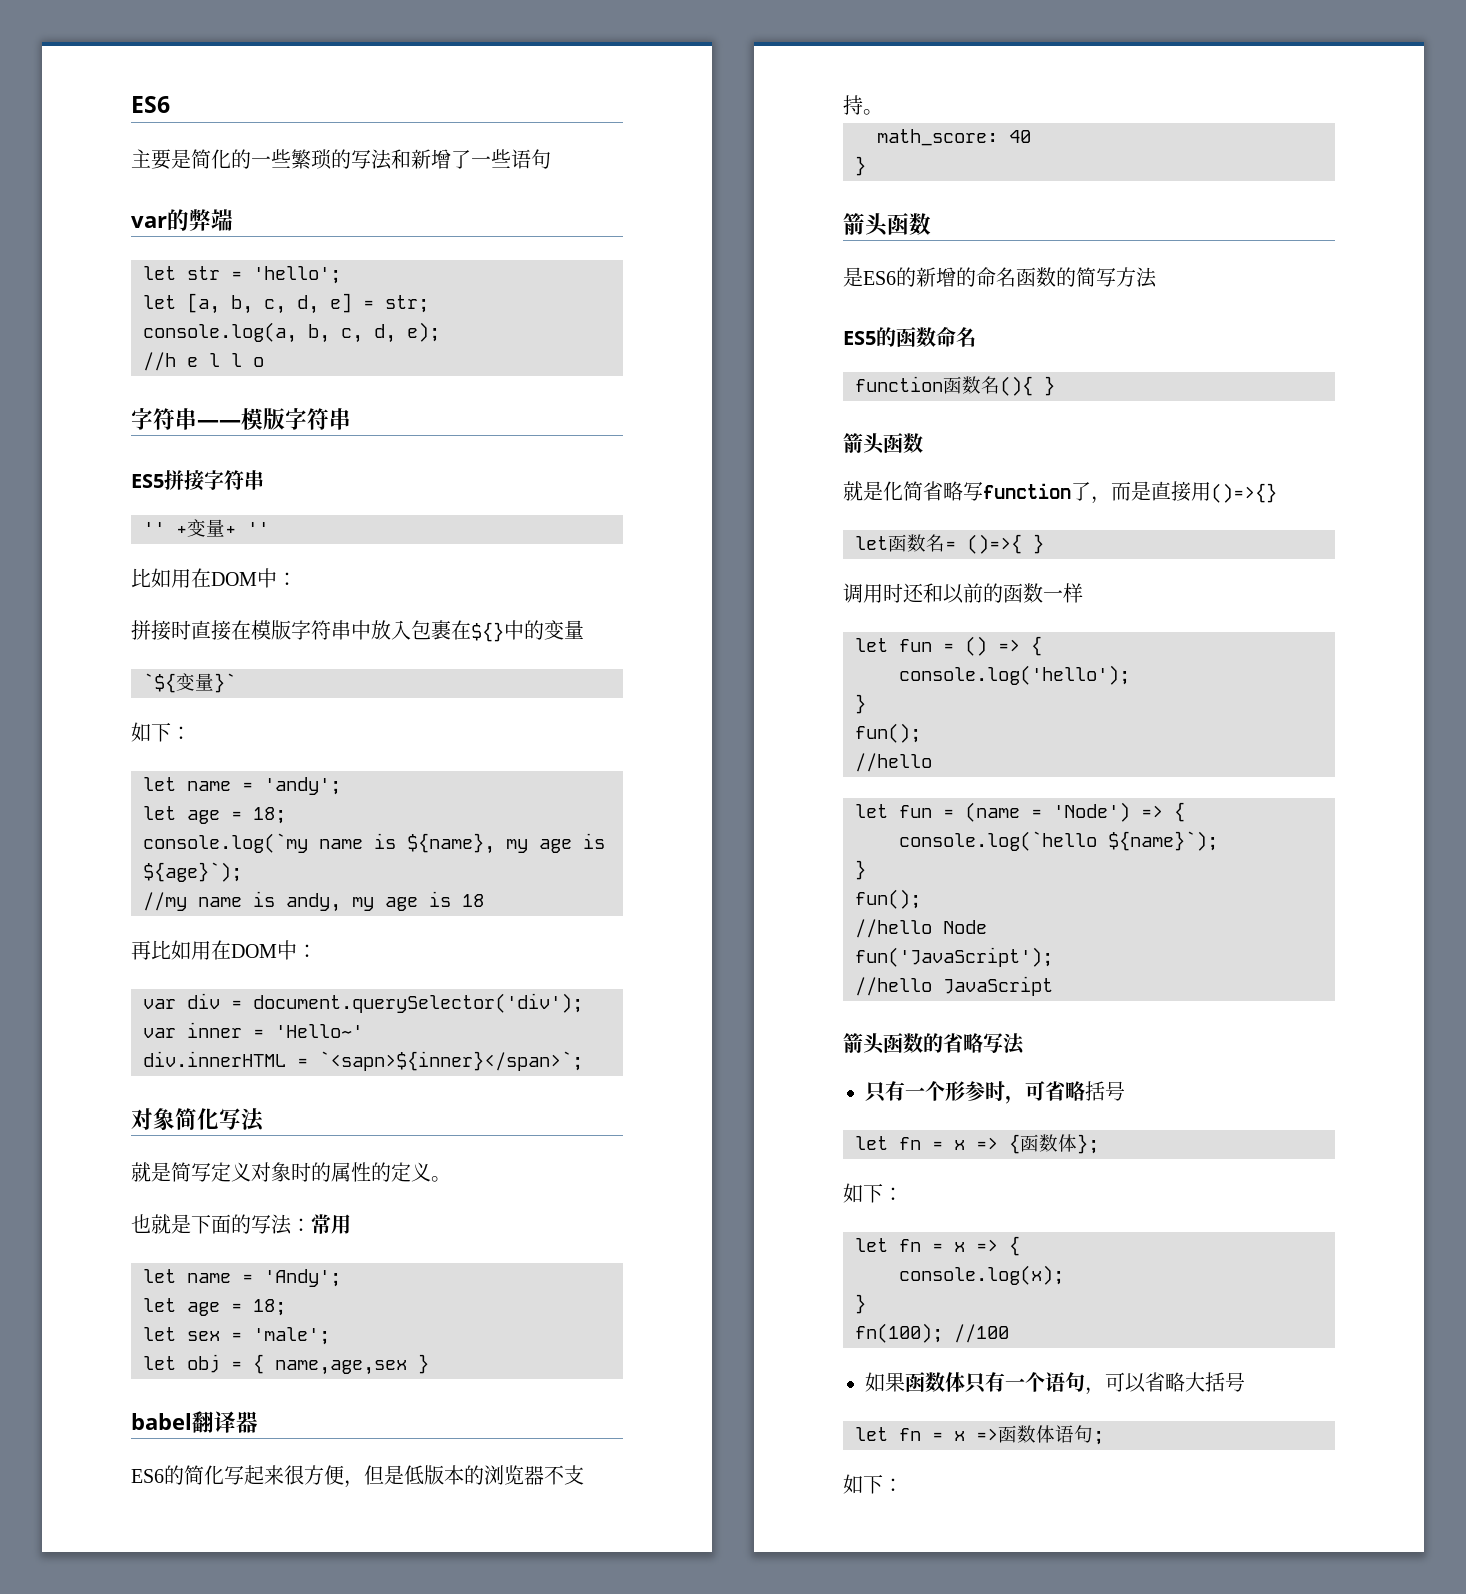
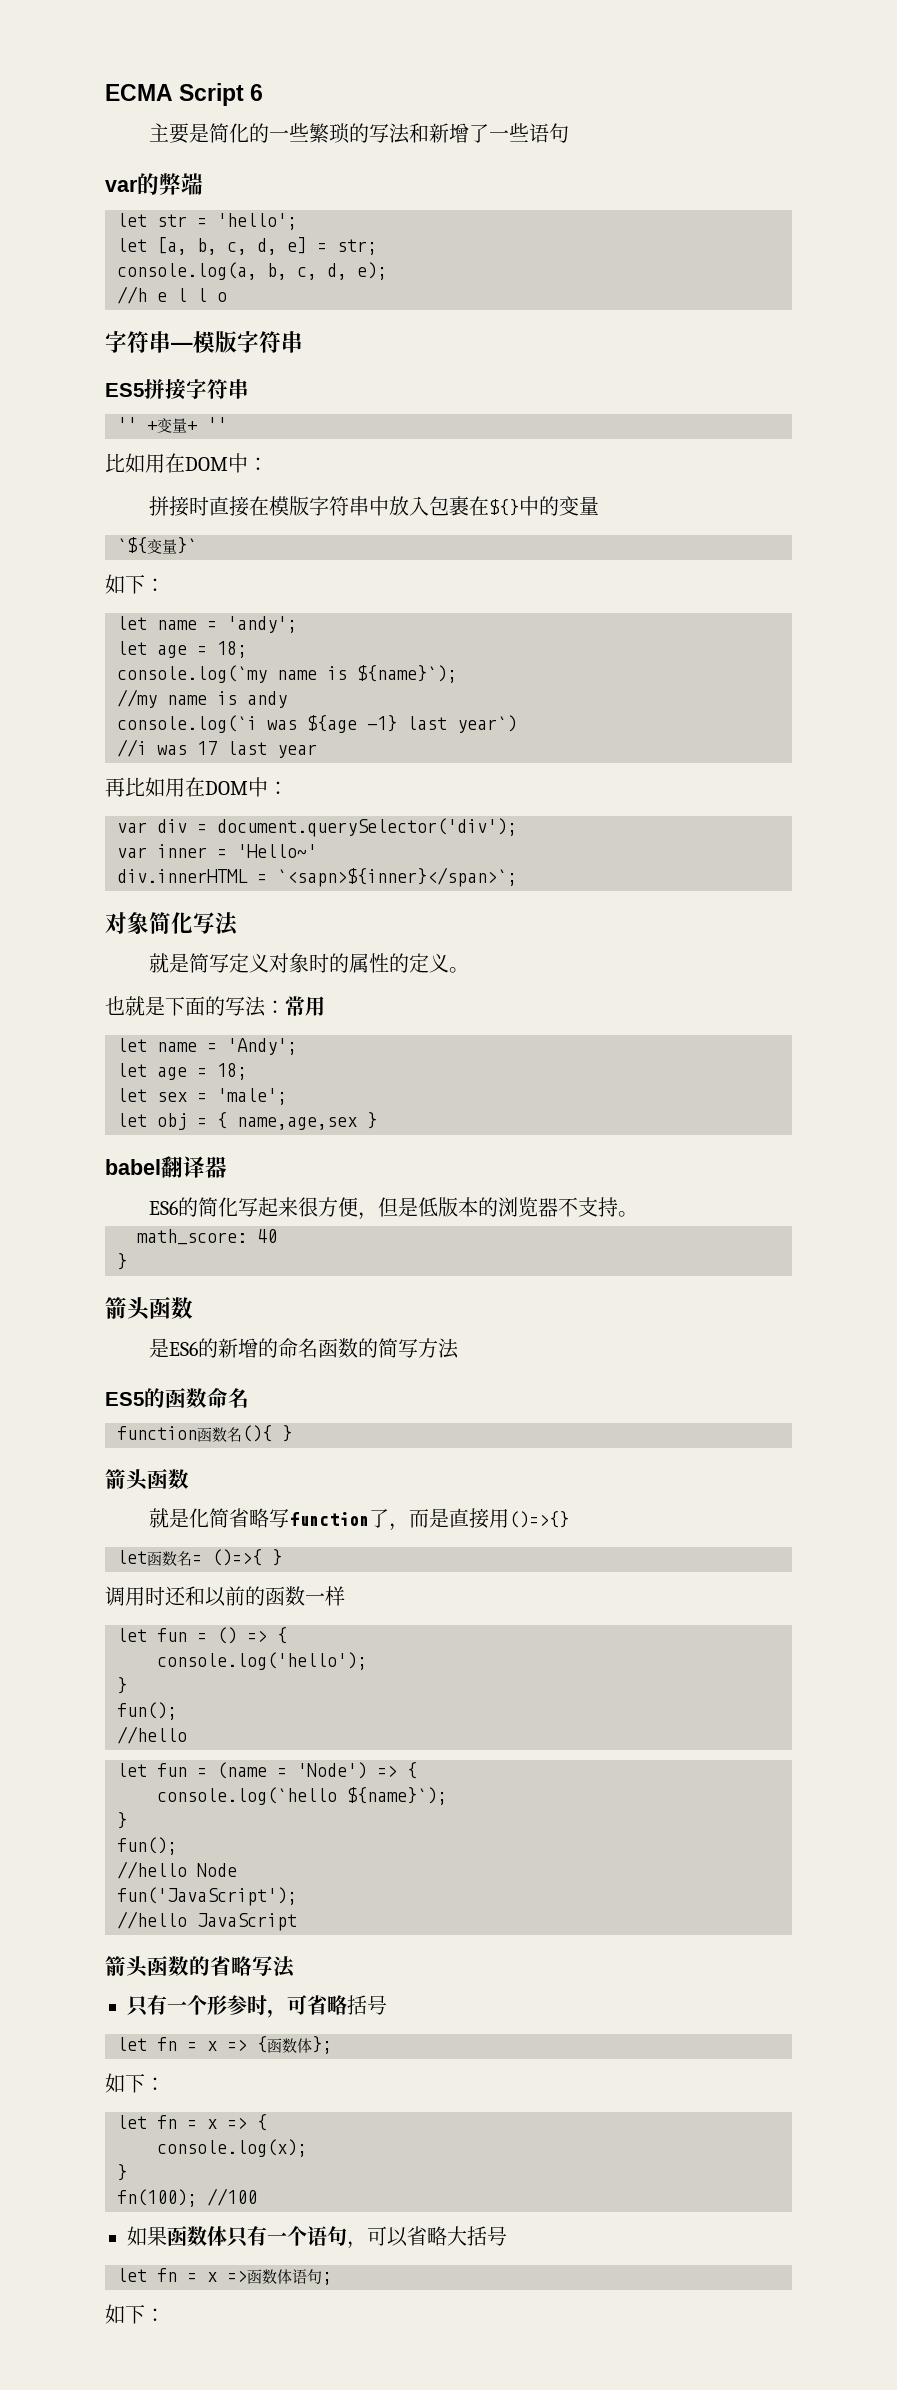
[131,96,170,113] ES6 -> [105,83,264,106] ECMA Script 6
[197,420,241,427] —— -> [171,342,193,350] —
[407,833,605,854] [143,862,242,882] [143,891,484,912] ${name}, my age is ${age}`); // //my name is andy, my age is 18 -> [357,665,457,683] [117,689,287,708] [117,715,517,733] [117,739,317,758] ${name}`); // //my name is andy // console.log(`i was ${age -1} last year`) // //i was 17 last year

